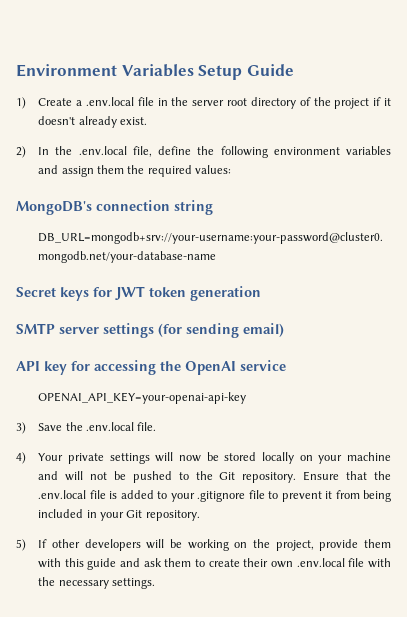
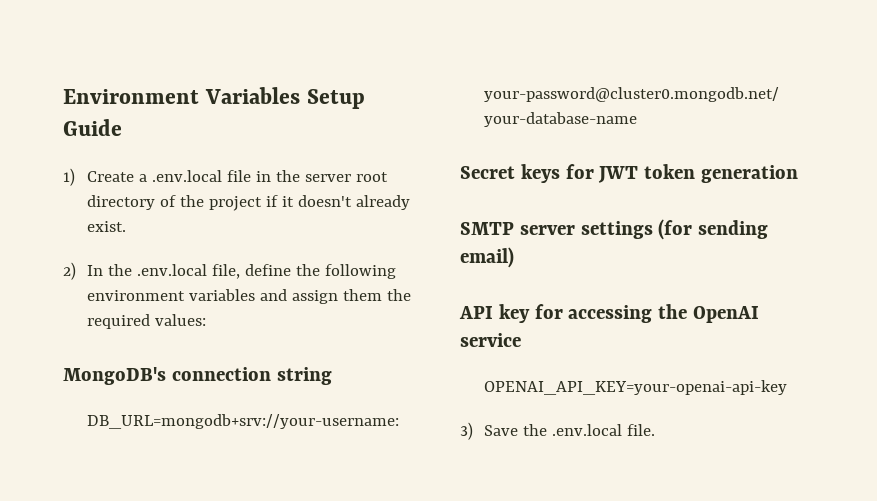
[16,452,391,464] [38,471,391,483] [38,490,391,502] [38,509,200,521] [16,539,391,551] [38,558,391,570] [38,577,155,589] // 4) Your private settings will now be stored locally on your machine and will not be pushed to the Git repository. Ensure that the .env.local file is added to your .gitignore file to prevent it from being included in your Git repository. // 5) If other developers will be working on the project, provide them with this guide and ask them to create their own .env.local file with the necessary settings. -> (656, 430) none

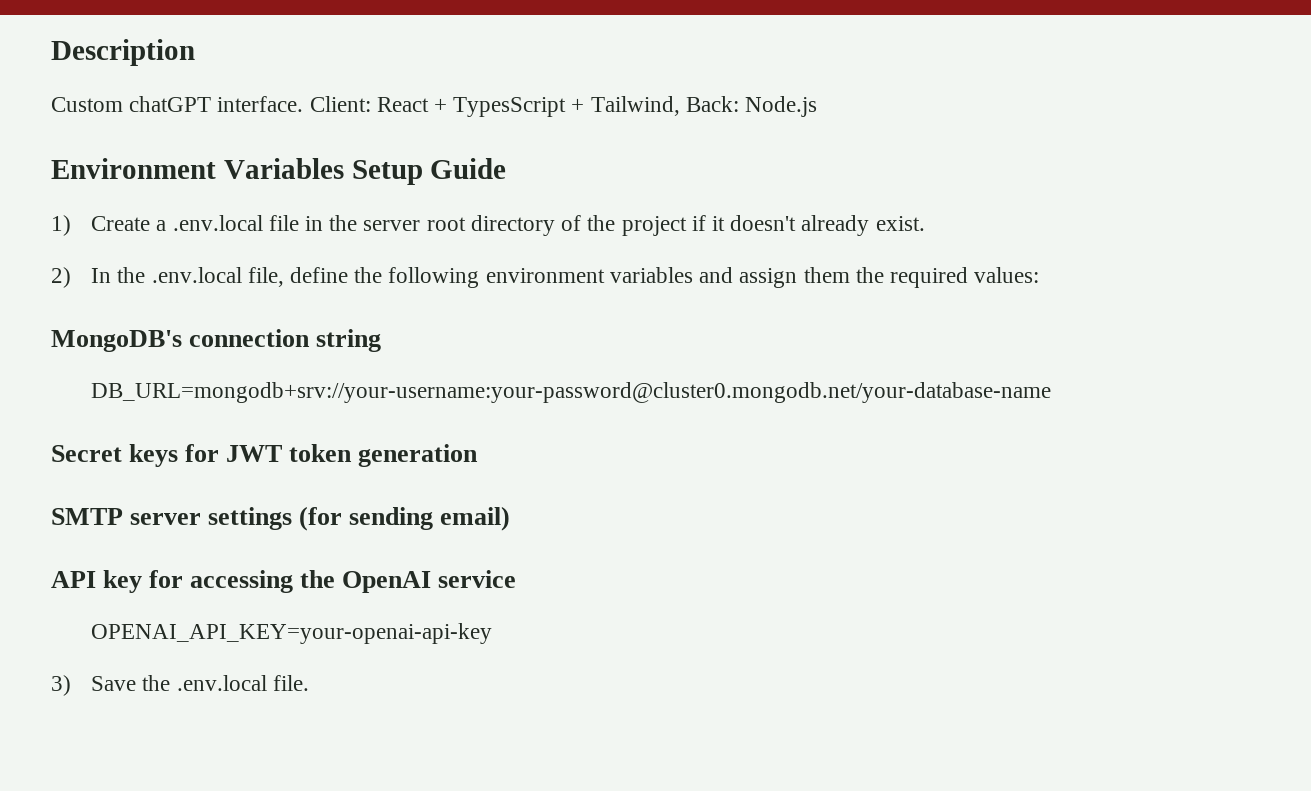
(63, 96) none -> [51,39,195,66] [51,96,818,117] Description // Custom chatGPT interface. Client: React + TypesScript + Tailwind, Back: Node.js //

